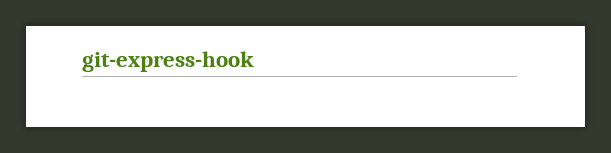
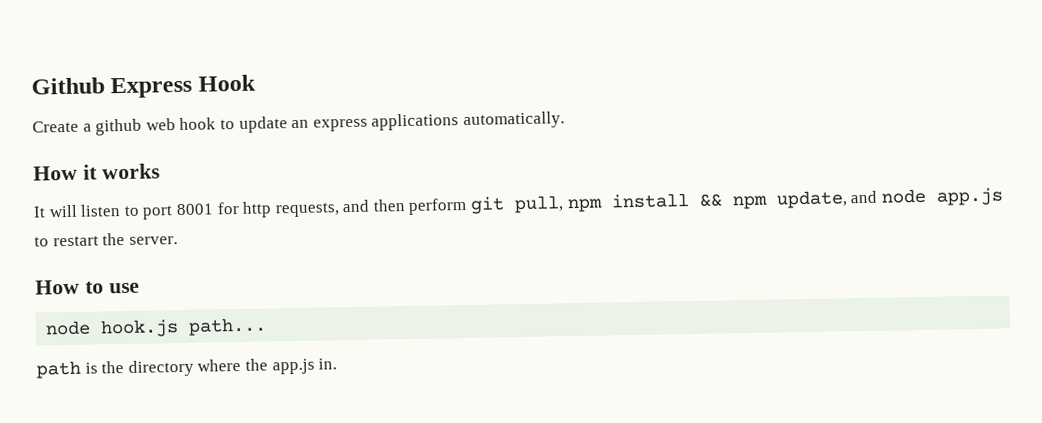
[82,51,254,72] git-express-hook -> [31,74,256,99] [32,111,565,136] [33,163,160,181] [33,187,1003,220] [34,232,178,247] [35,279,140,295] [45,317,268,338] [36,358,338,379] Github Express Hook // Create a github web hook to update an express applications automatically. // How it works // It will listen to port 8001 for http requests, and then perform git pull, npm install && npm update, and node app.js to restart the server. // How to use // node hook.js path... // path is the directory where the app.js in.

